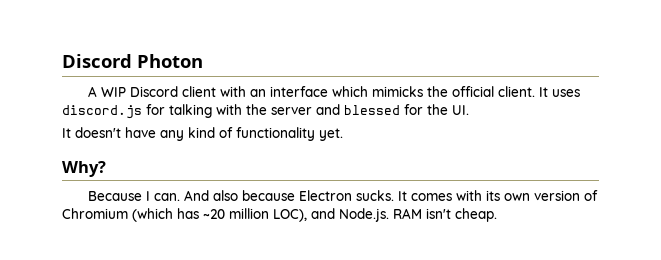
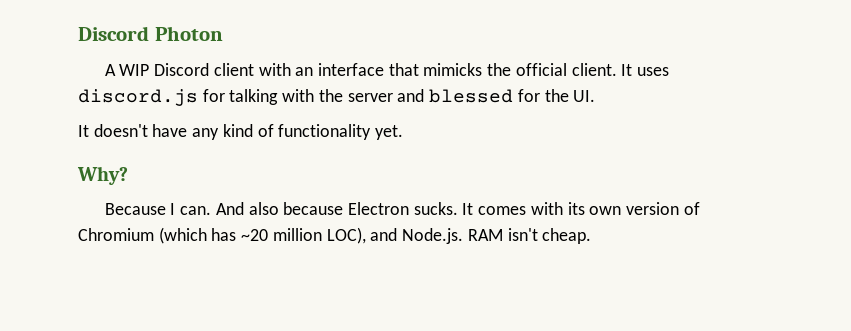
[331,86,368,97] which -> [388,63,419,76] that

